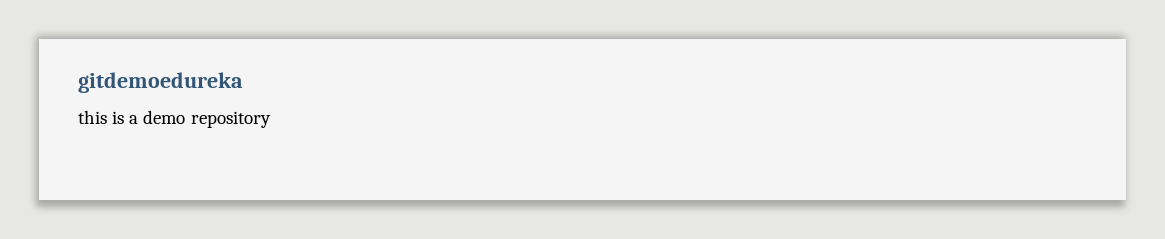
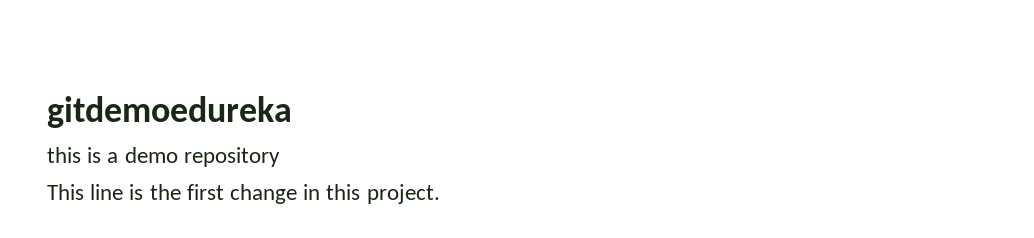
(271, 119) none -> [47,184,440,204] // This line is the first change in this project.

